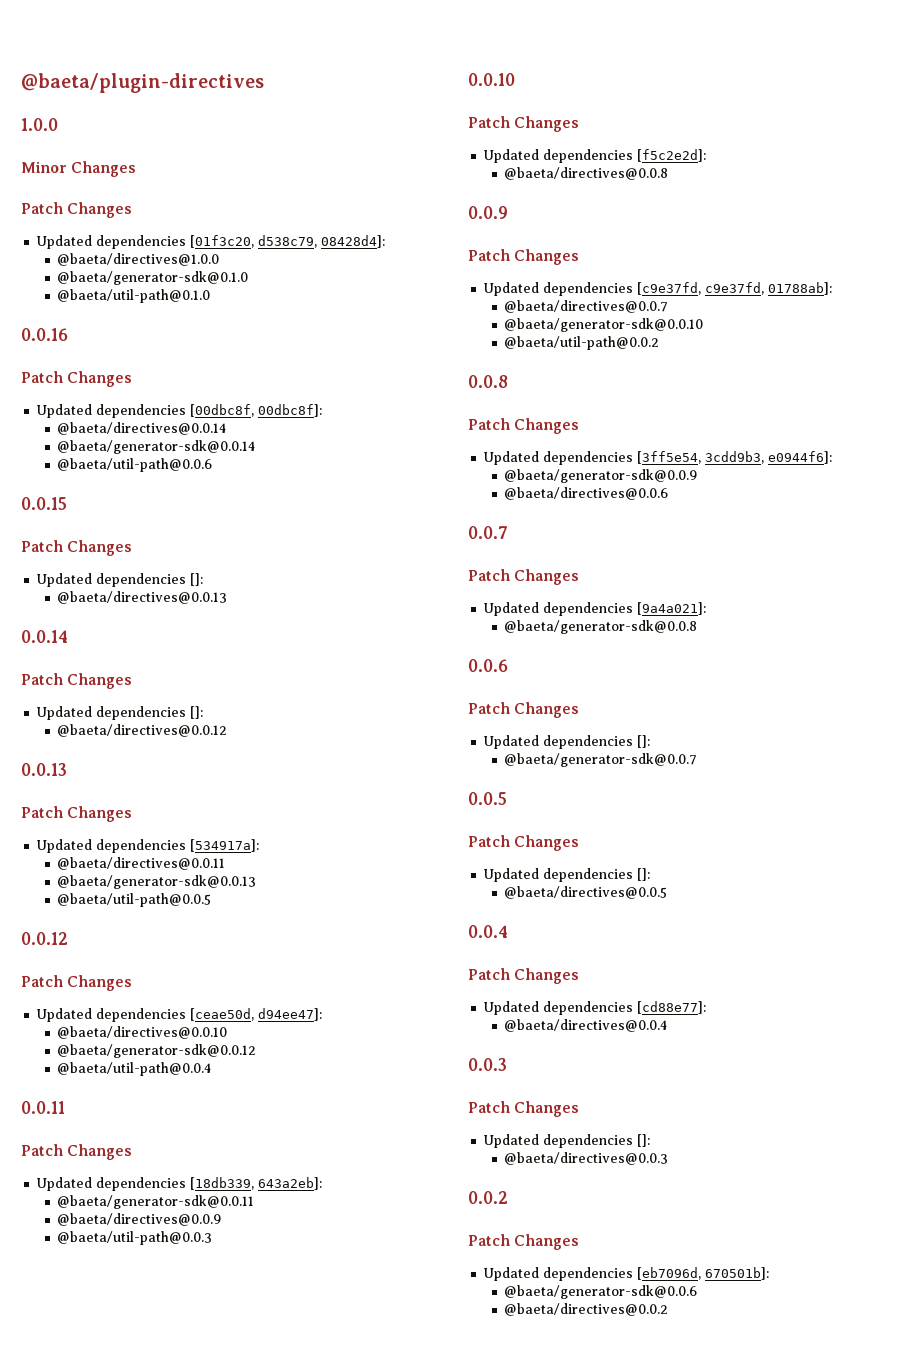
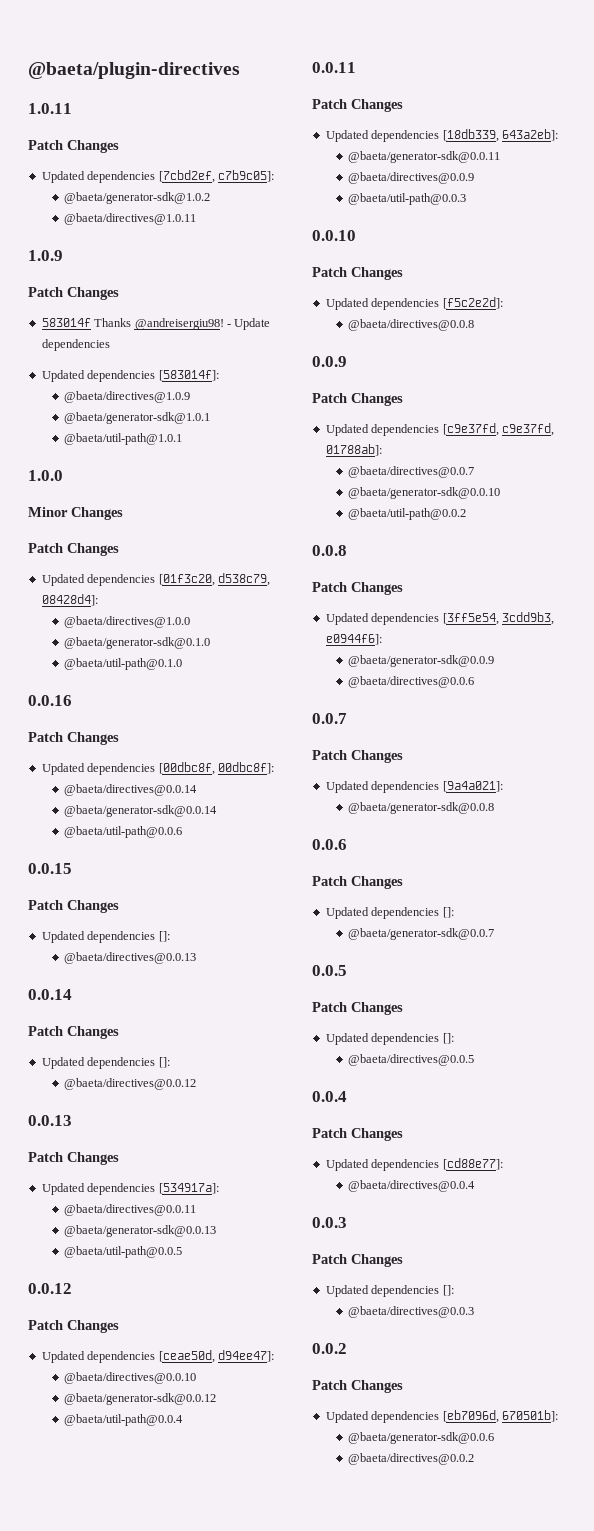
(264, 83) none -> [28,103,72,114] [28,140,119,153] [41,170,274,183] [64,192,211,204] [64,213,197,225] [28,250,63,261] [28,287,119,300] [41,318,271,330] [41,339,110,351] [41,370,219,382] [64,391,191,403] [64,412,211,424] [64,433,183,445] // 1.0.11 // Patch Changes // Updated dependencies [7cbd2ef, c7b9c05]: // @baeta/generator-sdk@1.0.2 // @baeta/directives@1.0.11 // 1.0.9 // Patch Changes // 583014f Thanks @andreisergiu98! - Update dependencies // Updated dependencies [583014f]: // @baeta/directives@1.0.9 // @baeta/generator-sdk@1.0.1 // @baeta/util-path@1.0.1

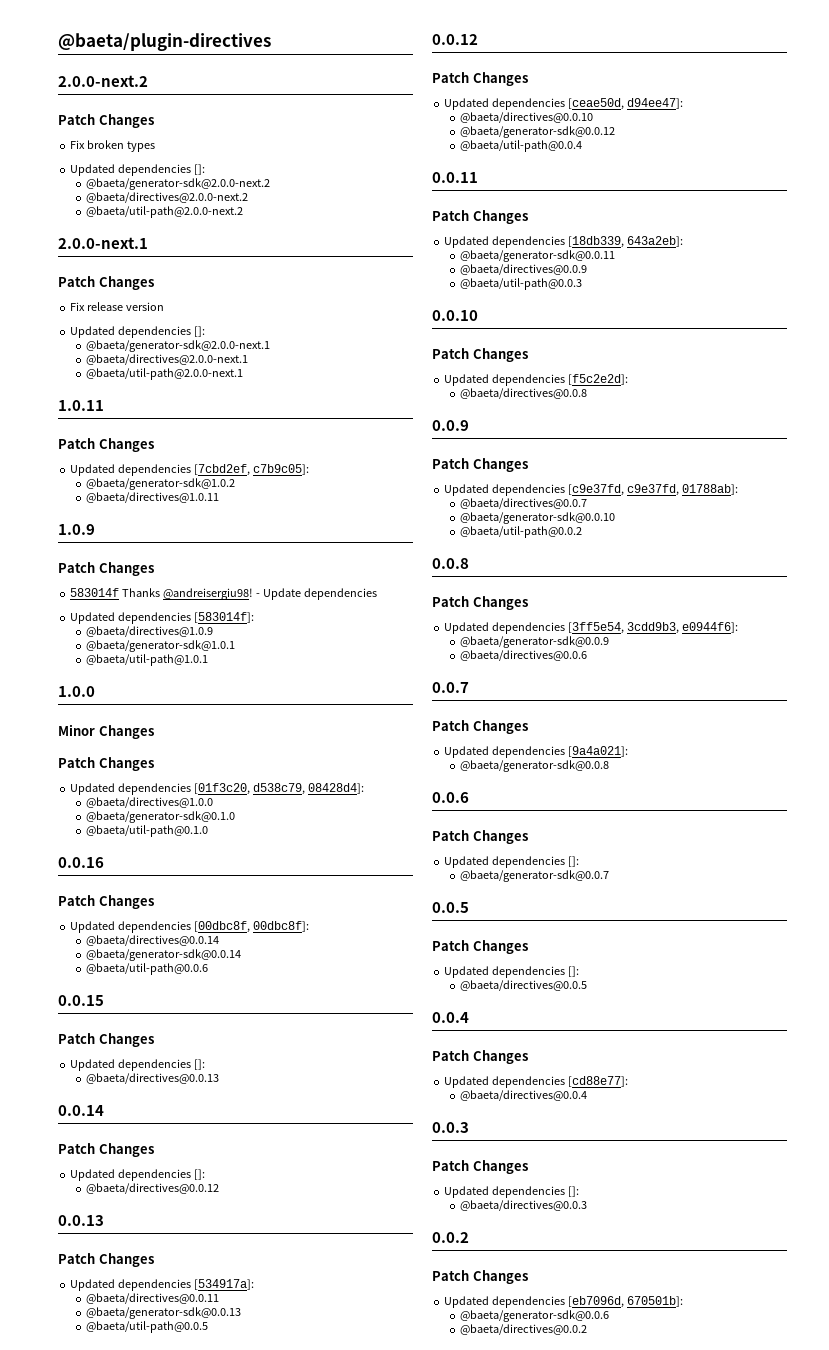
(240, 70) none -> [58,75,148,87] [58,114,154,128] [70,140,156,152] [70,164,206,176] [85,178,270,190] [85,192,248,203] [85,206,243,218] [58,237,148,249] [58,276,154,290] [70,302,165,311] [70,326,206,338] [85,340,270,352] [85,354,248,365] [85,368,243,380] // 2.0.0-next.2 // Patch Changes // Fix broken types // Updated dependencies []: // @baeta/generator-sdk@2.0.0-next.2 // @baeta/directives@2.0.0-next.2 // @baeta/util-path@2.0.0-next.2 // 2.0.0-next.1 // Patch Changes // Fix release version // Updated dependencies []: // @baeta/generator-sdk@2.0.0-next.1 // @baeta/directives@2.0.0-next.1 // @baeta/util-path@2.0.0-next.1

